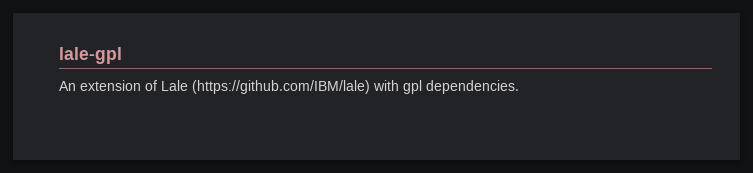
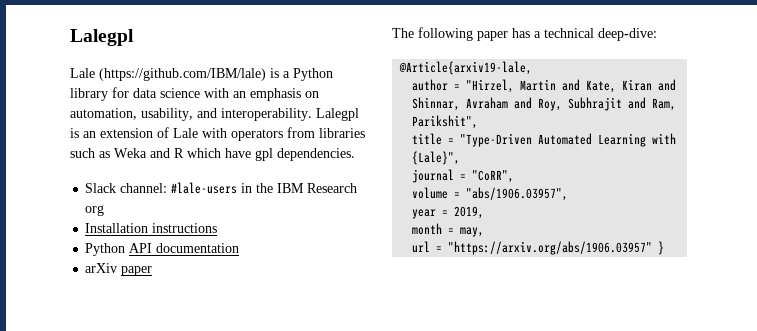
[59,47,122,64] [59,80,519,94] lale-gpl // An extension of Lale (https://github.com/IBM/lale) with gpl dependencies. -> [70,29,134,46] [70,68,333,81] [70,87,319,101] [70,108,359,121] [70,127,365,141] [70,148,355,161] [85,182,358,194] [85,205,105,216] [85,223,218,233] [85,243,240,256] [85,263,153,276] [392,27,657,41] [399,61,533,75] [412,79,677,93] [412,97,677,111] [412,115,479,129] [412,133,677,147] [412,151,461,165] [412,169,515,183] [412,187,569,201] [412,206,485,219] [412,223,485,237] [412,241,665,255] Lalegpl // Lale (https://github.com/IBM/lale) is a Python library for data science with an emphasis on automation, usability, and interoperability. Lalegpl is an extension of Lale with operators from libraries such as Weka and R which have gpl dependencies. // Slack channel: #lale-users in the IBM Research org // Installation instructions // Python API documentation // arXiv paper // The following paper has a technical deep-dive: // @Article{arxiv19-lale, // author = "Hirzel, Martin and Kate, Kiran and Shinnar, Avraham and Roy, Subhrajit and Ram, Parikshit", // title = "Type-Driven Automated Learning with {Lale}", // journal = "CoRR", // volume = "abs/1906.03957", // year = 2019, // month = may, // url = "https://arxiv.org/abs/1906.03957" }

